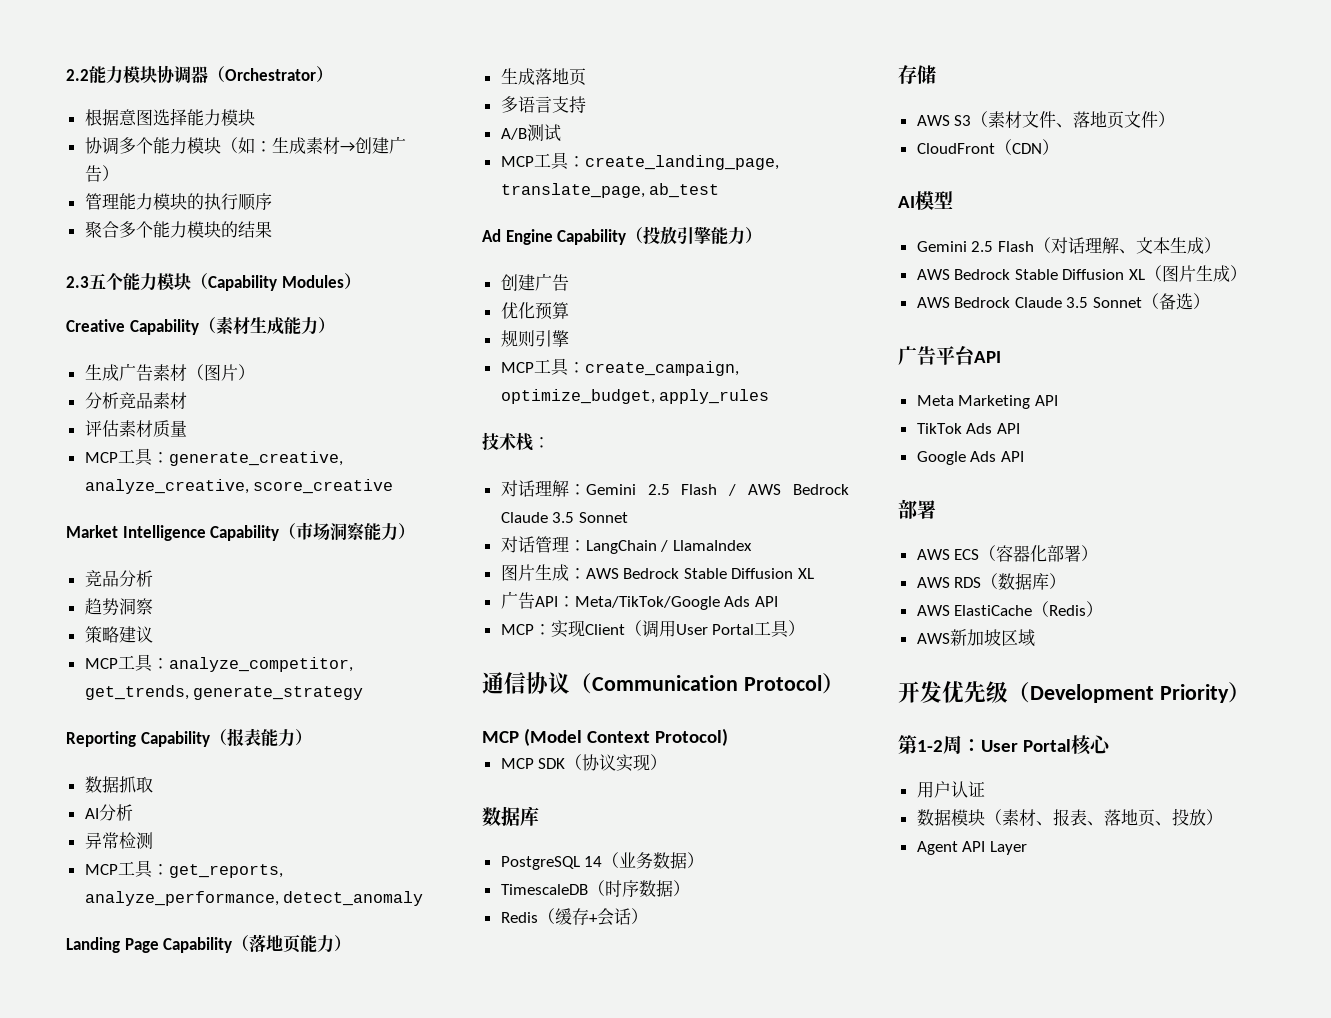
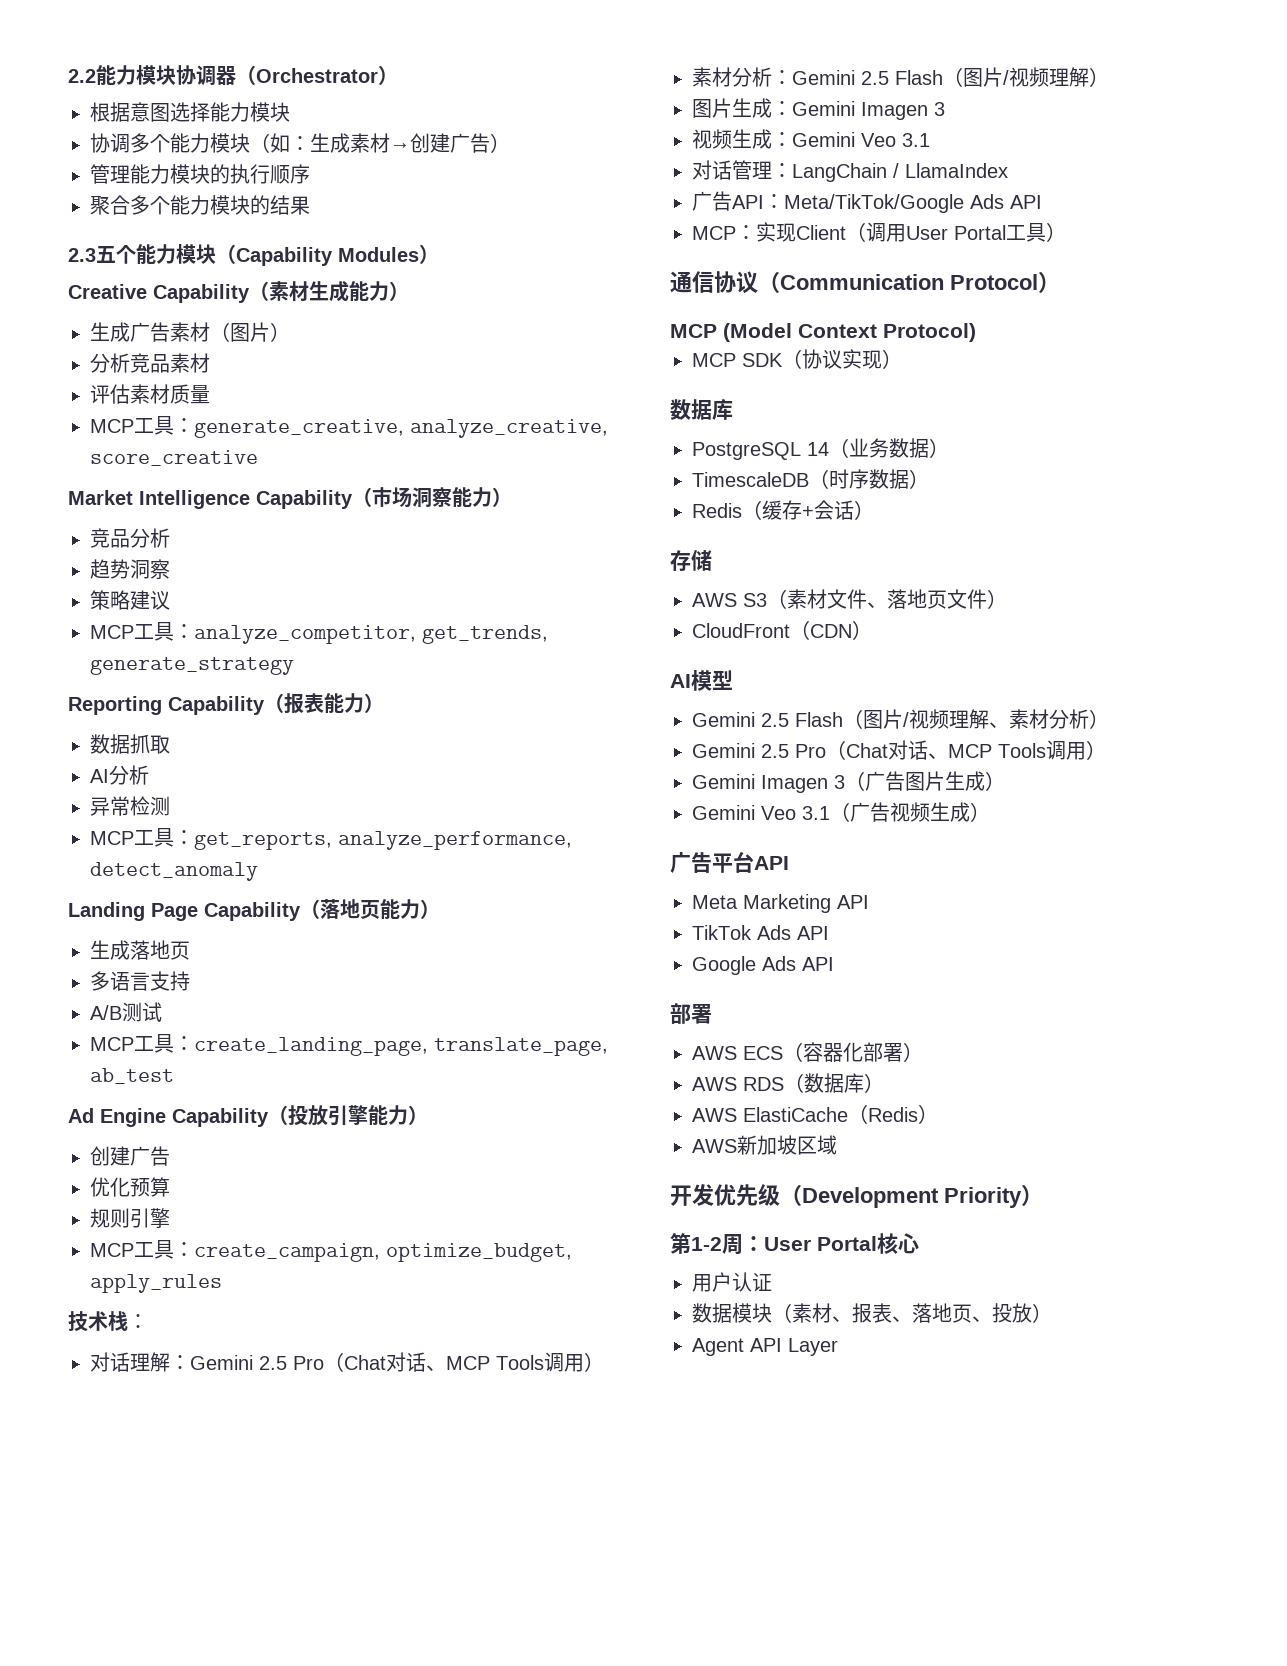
[681,484,849,496] [500,512,628,523] Flash / AWS Bedrock Claude 3.5 Sonnet -> [293,1352,604,1372] [692,67,1109,87] [692,98,945,120] [692,129,930,149] Pro（Chat对话、MCP Tools调用） // 素材分析：Gemini 2.5 Flash（图片/视频理解） // 图片生成：Gemini Imagen 3 // 视频生成：Gemini Veo 3.1
[500,564,815,581] // 图片生成：AWS Bedrock Stable Diffusion XL -> (1008, 170) none
[1050,237,1221,254] [916,265,1248,282] [916,293,1194,310] 对话理解、文本生成） // AWS Bedrock Stable Diffusion XL（图片生成） // AWS Bedrock Claude 3.5 Sonnet（备选 -> [863,709,1109,729] [692,740,1106,760] [692,771,1005,793] [692,802,970,822] 图片/视频理解、素材分析） // Gemini 2.5 Pro（Chat对话、MCP Tools调用） // Gemini Imagen 3（广告图片生成） // Gemini Veo 3.1（广告视频生成

